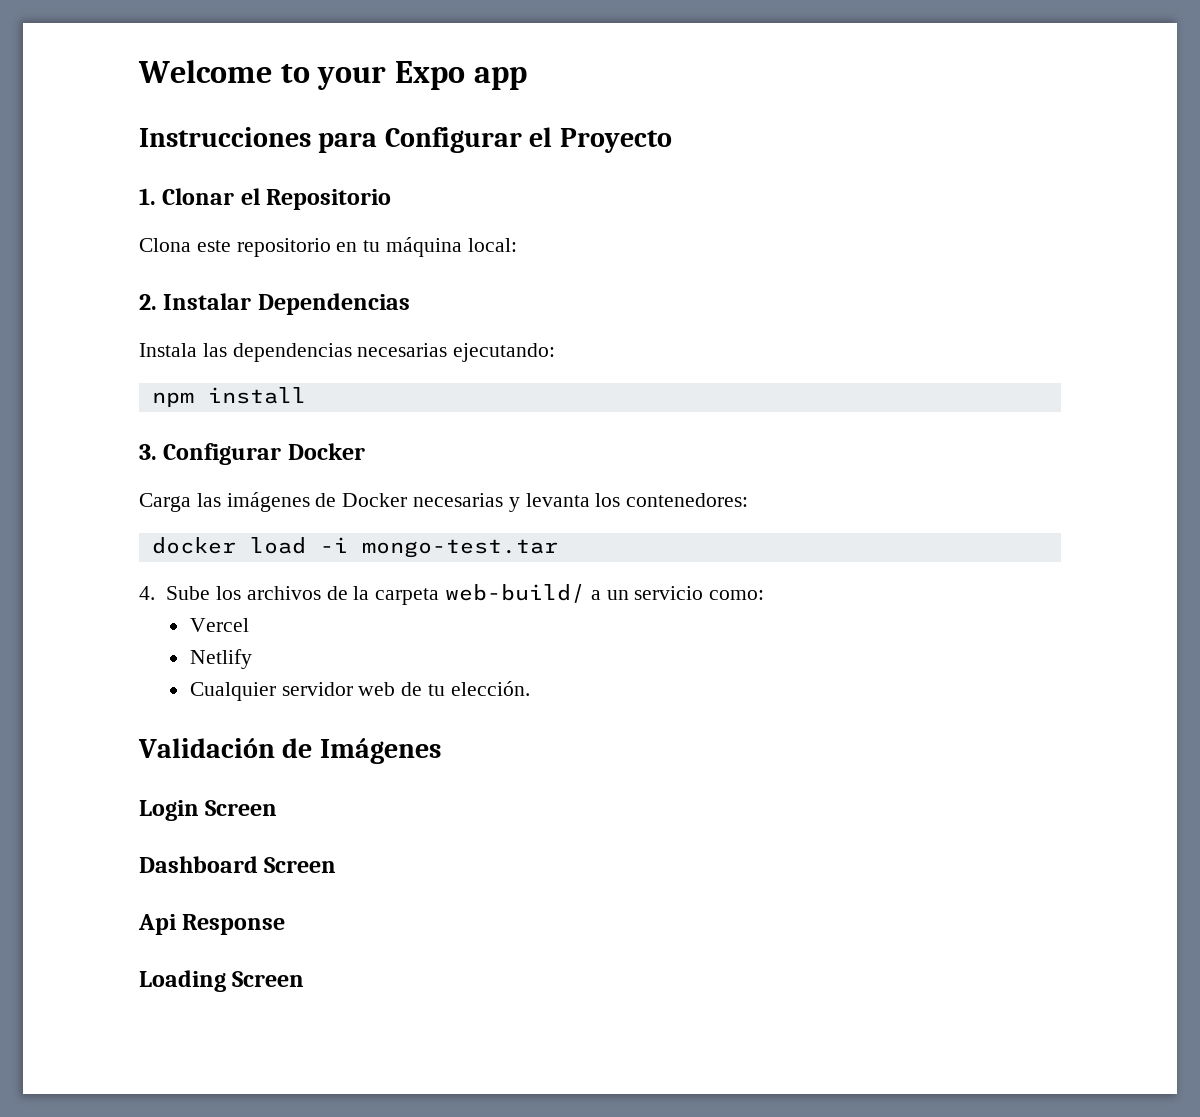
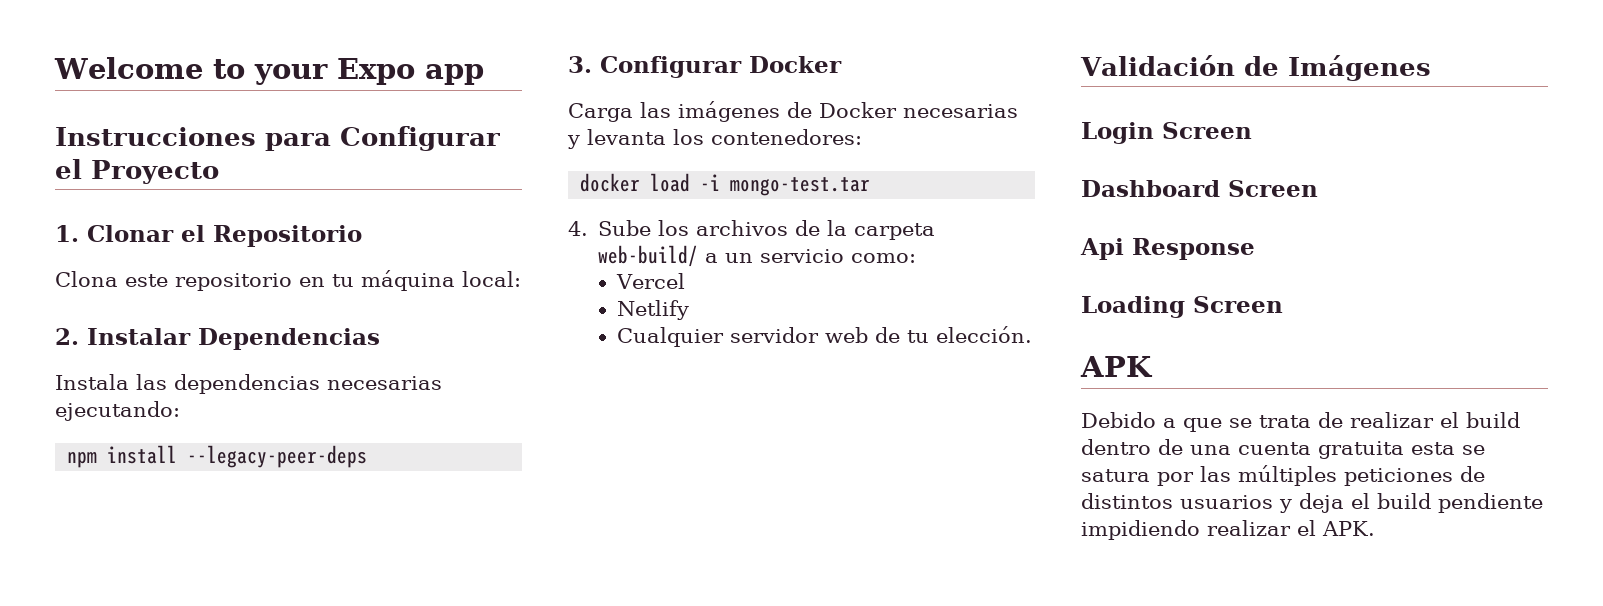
(306, 395) none -> [187,445,368,468] --legacy-peer-deps
(305, 979) none -> [1080,356,1153,377] [1081,412,1520,432] [1081,439,1485,459] [1081,465,1485,486] [1081,493,1543,513] [1081,520,1375,540] // APK // Debido a que se trata de realizar el build dentro de una cuenta gratuita esta se satura por las múltiples peticiones de distintos usuarios y deja el build pendiente impidiendo realizar el APK.

